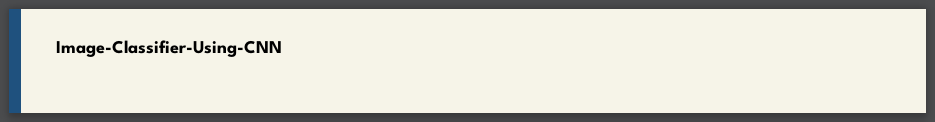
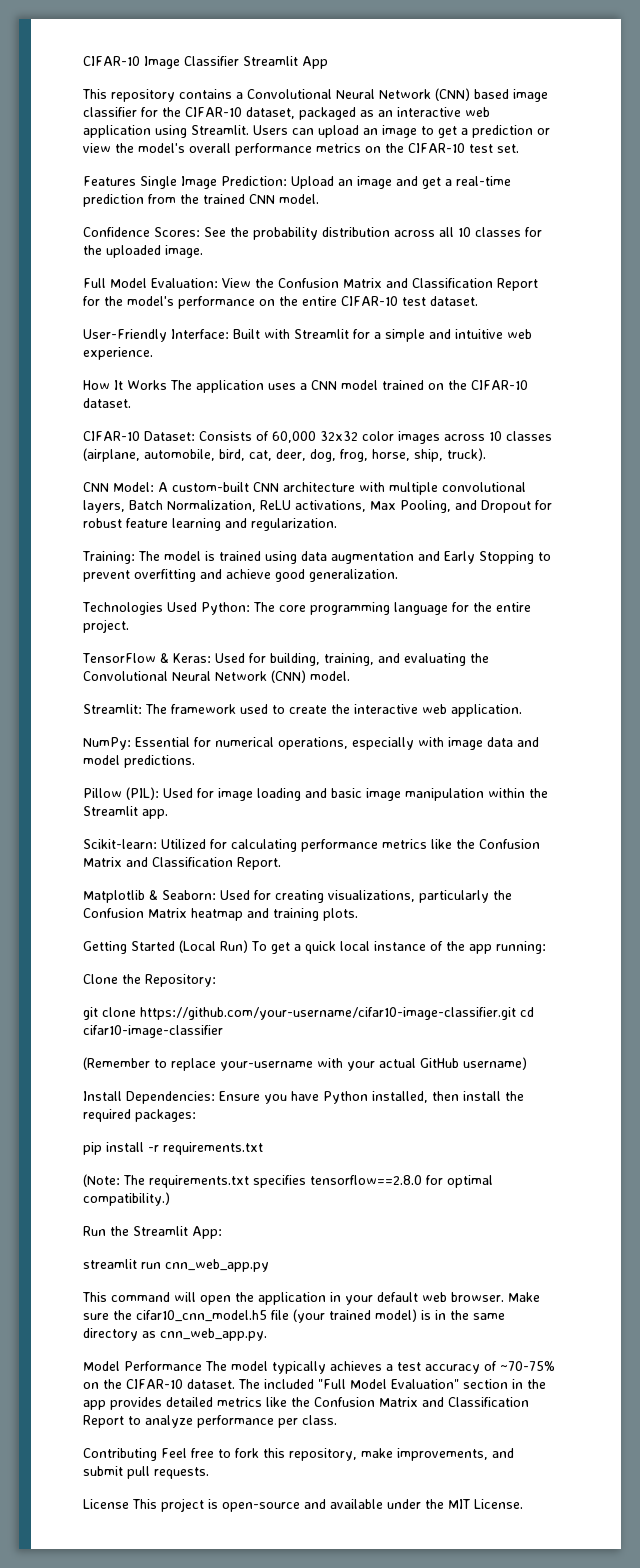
[56,40,282,57] Image-Classifier-Using-CNN -> [83,56,328,69] [82,88,548,102] [83,107,490,120] [83,125,550,138] [83,143,519,156] [83,176,511,189] [83,194,319,207] [83,227,542,240] [83,245,203,258] [83,278,538,291] [83,296,478,309] [83,329,532,342] [83,347,153,360] [83,380,528,393] [83,398,131,408] [83,431,552,444] [83,448,486,462] [83,482,526,495] [83,500,552,513] [83,518,337,531] [82,551,551,564] [83,569,398,582] [82,602,531,615] [83,619,129,633] [82,653,489,666] [83,670,350,683] [83,704,522,717] [83,737,539,750] [83,755,195,768] [83,787,548,801] [83,806,168,819] [83,839,540,852] [83,857,281,870] [83,890,512,903] [83,908,358,921] [83,940,546,954] [83,974,216,987] [83,1007,534,1020] [83,1025,223,1038] [83,1057,527,1071] [83,1091,524,1104] [83,1109,196,1122] [83,1142,263,1155] [83,1174,493,1188] [83,1192,170,1206] [83,1226,222,1239] [83,1259,269,1272] [82,1292,540,1305] [83,1309,505,1323] [83,1328,267,1341] [83,1361,555,1374] [83,1379,546,1389] [83,1397,529,1410] [83,1415,337,1428] [83,1448,514,1461] [83,1466,209,1479] [83,1498,523,1512] CIFAR-10 Image Classifier Streamlit App // This repository contains a Convolutional Neural Network (CNN) based image classifier for the CIFAR-10 dataset, packaged as an interactive web application using Streamlit. Users can upload an image to get a prediction or view the model's overall performance metrics on the CIFAR-10 test set. // Features Single Image Prediction: Upload an image and get a real-time prediction from the trained CNN model. // Confidence Scores: See the probability distribution across all 10 classes for the uploaded image. // Full Model Evaluation: View the Confusion Matrix and Classification Report for the model's performance on the entire CIFAR-10 test dataset. // User-Friendly Interface: Built with Streamlit for a simple and intuitive web experience. // How It Works The application uses a CNN model trained on the CIFAR-10 dataset. // CIFAR-10 Dataset: Consists of 60,000 32x32 color images across 10 classes (airplane, automobile, bird, cat, deer, dog, frog, horse, ship, truck). // CNN Model: A custom-built CNN architecture with multiple convolutional layers, Batch Normalization, ReLU activations, Max Pooling, and Dropout for robust feature learning and regularization. // Training: The model is trained using data augmentation and Early Stopping to prevent overfitting and achieve good generalization. // Technologies Used Python: The core programming language for the entire project. // TensorFlow & Keras: Used for building, training, and evaluating the Convolutional Neural Network (CNN) model. // Streamlit: The framework used to create the interactive web application. // NumPy: Essential for numerical operations, especially with image data and model predictions. // Pillow (PIL): Used for image loading and basic image manipulation within the Streamlit app. // Scikit-learn: Utilized for calculating performance metrics like the Confusion Matrix and Classification Report. // Matplotlib & Seaborn: Used for creating visualizations, particularly the Confusion Matrix heatmap and training plots. // Getting Started (Local Run) To get a quick local instance of the app running: // Clone the Repository: // git clone https://github.com/your-username/cifar10-image-classifier.git cd cifar10-image-classifier // (Remember to replace your-username with your actual GitHub username) // Install Dependencies: Ensure you have Python installed, then install the required packages: // pip install -r requirements.txt // (Note: The requirements.txt specifies tensorflow==2.8.0 for optimal compatibility.) // Run the Streamlit App: // streamlit run cnn_web_app.py // This command will open the application in your default web browser. Make sure the cifar10_cnn_model.h5 file (your trained model) is in the same directory as cnn_web_app.py. // Model Performance The model typically achieves a test accuracy of ~70-75% on the CIFAR-10 dataset. The included "Full Model Evaluation" section in the app provides detailed metrics like the Confusion Matrix and Classification Report to analyze performance per class. // Contributing Feel free to fork this repository, make improvements, and submit pull requests. // License This project is open-source and available under the MIT License.

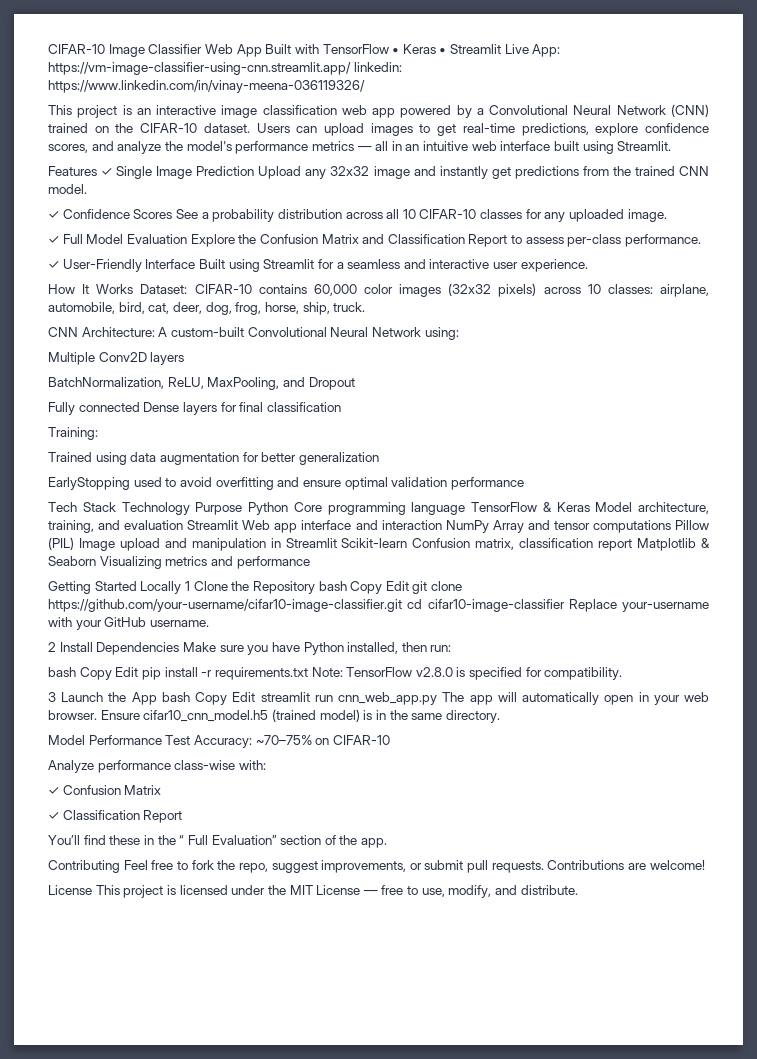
[243,56,328,69] [82,89,232,102] Streamlit App // This repository contains -> [204,44,561,57] [48,62,402,75] [48,80,365,93] [48,105,472,118] Web App Built with TensorFlow • Keras • Streamlit Live App: https://vm-image-classifier-using-cnn.streamlit.app/ linkedin: https://www.linkedin.com/in/vinay-meena-036119326/ // This project is an interactive image classification web app powered by
[474,89,548,102] [83,107,490,120] [83,125,550,138] [83,143,519,156] based image classifier for the CIFAR-10 dataset, packaged as an interactive web application using Streamlit. Users can upload an image to get a prediction or view the model's overall performance metrics on the CIFAR-10 test set. -> [48,123,709,136] [48,141,672,154] trained on the CIFAR-10 dataset. Users can upload images to get real-time predictions, explore confidence scores, and analyze the model's performance metrics — all in an intuitive web interface built using Streamlit.
(136, 181) none -> [101,168,113,176] ✓
[221,176,511,189] [83,194,144,207] Prediction: Upload an image and get a real-time prediction -> [196,166,579,179] Prediction Upload any 32x32 image and instantly get predictions
[83,227,249,237] Confidence Scores: See the -> [48,209,209,219] ✓ Confidence Scores See a
(471, 232) none -> [419,209,477,219] CIFAR-10
[83,245,102,255] the -> [544,212,566,222] any
(203, 251) none -> [48,236,59,244] ✓
[151,278,538,291] [83,296,478,309] [83,329,532,342] [83,347,153,360] [83,380,528,393] [83,398,131,408] [83,431,552,444] [83,448,140,462] Evaluation: View the Confusion Matrix and Classification Report for the model's performance on the entire CIFAR-10 test dataset. // User-Friendly Interface: Built with Streamlit for a simple and intuitive web experience. // How It Works The application uses a CNN model trained on the CIFAR-10 dataset. // CIFAR-10 Dataset: Consists of 60,000 32x32 color images across 10 classes (airplane, -> [126,234,702,247] [48,259,588,272] [48,283,709,297] Evaluation Explore the Confusion Matrix and Classification Report to assess per-class performance. // ✓ User-Friendly Interface Built using Streamlit for a seamless and interactive user experience. // How It Works Dataset: CIFAR-10 contains 60,000 color images (32x32 pixels) across 10 classes: airplane,
[447,448,486,461] [83,482,154,492] truck). // CNN Model: -> [333,302,366,312] [48,327,155,337] truck. // CNN Architecture:
[253,482,526,495] [83,500,552,513] [83,518,337,531] [82,551,551,564] [83,569,398,582] [82,602,531,615] [83,619,129,633] [82,653,489,666] [83,670,350,683] [83,704,522,717] [83,737,539,750] [83,755,195,768] [83,787,548,801] [83,806,168,819] [83,839,540,852] [83,857,281,870] [83,890,512,903] [83,908,358,921] [83,940,546,954] [83,974,216,987] CNN architecture with multiple convolutional layers, Batch Normalization, ReLU activations, Max Pooling, and Dropout for robust feature learning and regularization. // Training: The model is trained using data augmentation and Early Stopping to prevent overfitting and achieve good generalization. // Technologies Used Python: The core programming language for the entire project. // TensorFlow & Keras: Used for building, training, and evaluating the Convolutional Neural Network (CNN) model. // Streamlit: The framework used to create the interactive web application. // NumPy: Essential for numerical operations, especially with image data and model predictions. // Pillow (PIL): Used for image loading and basic image manipulation within the Streamlit app. // Scikit-learn: Utilized for calculating performance metrics like the Confusion Matrix and Classification Report. // Matplotlib & Seaborn: Used for creating visualizations, particularly the Confusion Matrix heatmap and training plots. // Getting Started (Local Run) To get a quick local instance of the app running: // Clone the Repository: // -> [247,327,459,340] [48,352,185,365] [48,377,355,390] [48,402,341,415] [48,427,98,440] [48,452,379,465] [48,477,524,490] [48,502,709,515] [48,520,709,533] [48,537,710,551] [48,556,310,569] [48,581,409,594] Convolutional Neural Network using: // Multiple Conv2D layers // BatchNormalization, ReLU, MaxPooling, and Dropout // Fully connected Dense layers for final classification // Training: // Trained using data augmentation for better generalization // EarlyStopping used to avoid overfitting and ensure optimal validation performance // Tech Stack Technology Purpose Python Core programming language TensorFlow & Keras Model architecture, training, and evaluation Streamlit Web app interface and interaction NumPy Array and tensor computations Pillow (PIL) Image upload and manipulation in Streamlit Scikit-learn Confusion matrix, classification report Matplotlib & Seaborn Visualizing metrics and performance // Getting Started Locally 1 Clone the Repository bash Copy Edit
[83,1057,527,1071] [83,1091,260,1104] // (Remember to replace your-username with your actual GitHub username) // Install Dependencies: Ensure -> [568,599,709,612] [48,617,209,630] [48,642,244,655] Replace your-username with your GitHub username. // 2 Install Dependencies Make sure
[463,1091,524,1101] [83,1109,196,1122] install the required packages: // -> [430,645,452,652] [48,667,139,680] run: // bash Copy Edit
[83,1174,493,1188] [83,1192,170,1206] [83,1226,222,1239] [83,1259,269,1272] [82,1292,326,1305] // (Note: The requirements.txt specifies tensorflow==2.8.0 for optimal compatibility.) // Run the Streamlit App: // streamlit run cnn_web_app.py // This command will open the application -> [311,667,623,680] [48,692,634,705] Note: TensorFlow v2.8.0 is specified for compatibility. // 3 Launch the App bash Copy Edit streamlit run cnn_web_app.py The app will automatically open
[377,1292,418,1302] default -> (680, 700) none
[508,1292,540,1302] [83,1309,371,1323] Make sure the cifar10_cnn_model.h5 file (your trained -> [100,709,316,722] Ensure cifar10_cnn_model.h5 (trained
[83,1328,267,1341] directory as cnn_web_app.py. -> [445,710,500,723] directory.
[205,1361,555,1374] [83,1379,546,1389] [83,1397,529,1410] [83,1415,337,1428] The model typically achieves a test accuracy of ~70-75% on the CIFAR-10 dataset. The included "Full Model Evaluation" section in the app provides detailed metrics like the Confusion Matrix and Classification Report to analyze performance per class. -> [165,735,390,748] [48,760,266,773] [48,785,162,795] [48,810,183,823] [48,835,388,848] Test Accuracy: ~70–75% on CIFAR-10 // Analyze performance class-wise with: // ✓ Confusion Matrix // ✓ Classification Report // You’ll find these in the “ Full Evaluation” section of the app.
[263,1448,514,1461] this repository, make improvements, and -> [217,860,422,873] the repo, suggest improvements, or
(209, 1473) none -> [547,860,705,870] Contributions are welcome!
[222,1499,523,1512] open-source and available under the MIT License. -> [179,885,578,898] licensed under the MIT License — free to use, modify, and distribute.

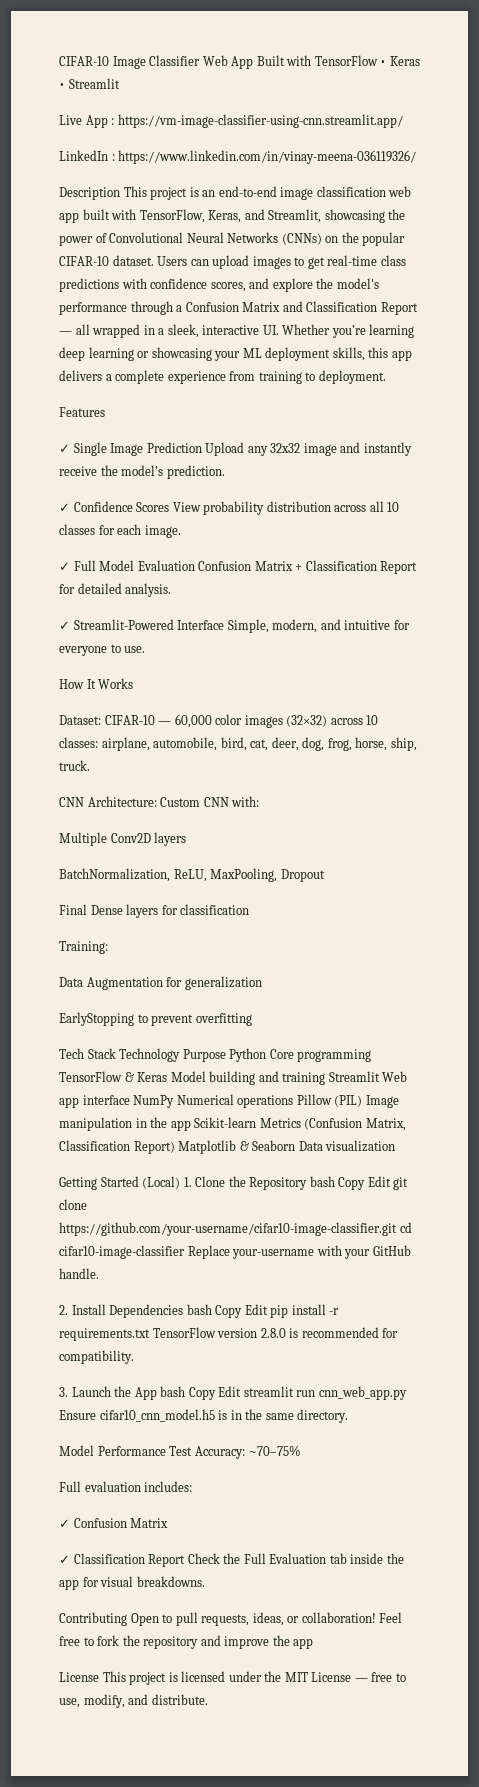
[504,44,561,57] Live App: -> [59,115,115,128] // Live App :
[353,62,402,72] linkedin: -> [59,150,115,161] // LinkedIn :
(365, 86) none -> [59,187,120,200] Description
[156,105,217,115] interactive -> [218,186,277,197] end-to-end
[400,104,709,118] [48,123,88,133] powered by a Convolutional Neural Network (CNN) trained -> [82,209,406,223] [59,232,322,246] built with TensorFlow, Keras, and Streamlit, showcasing the power of Convolutional Neural Networks (CNNs)
(134, 128) none -> [362,232,406,246] popular
[521,123,639,136] predictions, explore -> [380,255,406,266] [59,278,147,292] class predictions with
[117,141,162,154] analyze -> [272,278,313,292] explore
[311,141,672,154] metrics — all in an intuitive web interface built using Streamlit. -> [130,301,418,315] [59,324,415,338] [59,347,412,361] [59,370,386,384] through a Confusion Matrix and Classification Report — all wrapped in a sleek, interactive UI. Whether you’re learning deep learning or showcasing your ML deployment skills, this app delivers a complete experience from training to deployment.
(97, 171) none -> (105, 412) //
[491,166,709,179] [48,184,87,194] get predictions from the trained CNN model. -> [59,465,225,479] receive the model’s prediction.
[175,209,209,219] See a -> [172,502,201,512] View
[419,209,477,219] CIFAR-10 -> (400, 507) none
[544,209,625,222] any uploaded -> [117,524,142,535] each
[190,234,702,247] [48,259,588,272] Explore the Confusion Matrix and Classification Report to assess per-class performance. // ✓ User-Friendly Interface Built using Streamlit for a seamless and interactive user experience. -> [198,560,418,574] [59,583,172,597] [59,619,410,633] [59,644,146,656] Confusion Matrix + Classification Report for detailed analysis. // ✓ Streamlit-Powered Interface Simple, modern, and intuitive for everyone to use.
(134, 289) none -> (134, 683) //
[258,284,307,294] contains -> [158,721,172,725] —
[448,283,537,297] (32x32 pixels) -> [286,715,328,727] (32×32)
[158,327,459,340] A custom-built Convolutional Neural Network using: -> [160,796,260,807] Custom CNN with:
[282,377,305,387] and -> (278, 875) none
[48,402,140,415] Fully connected -> [59,904,87,915] Final
[239,402,264,412] final -> (178, 910) none
[48,452,379,465] [48,477,524,490] Trained using data augmentation for better generalization // EarlyStopping used to avoid overfitting and ensure optimal validation performance -> [59,976,262,990] [59,1012,252,1026] Data Augmentation for generalization // EarlyStopping to prevent overfitting
[411,502,466,515] language -> (372, 1055) none
[638,502,709,514] [48,520,709,533] [48,537,710,551] [48,556,310,569] architecture, training, and evaluation Streamlit Web app interface and interaction NumPy Array and tensor computations Pillow (PIL) Image upload and manipulation in Streamlit Scikit-learn Confusion matrix, classification report Matplotlib & Seaborn Visualizing metrics and performance -> [209,1071,408,1085] [59,1094,399,1108] [59,1117,406,1131] [59,1140,396,1154] building and training Streamlit Web app interface NumPy Numerical operations Pillow (PIL) Image manipulation in the app Scikit-learn Metrics (Confusion Matrix, Classification Report) Matplotlib & Seaborn Data visualization
[140,581,190,594] Locally 1 -> [142,1176,192,1189] (Local) 1.
[149,620,209,627] [48,642,452,655] username. // 2 Install Dependencies Make sure you have Python installed, then run: // -> [59,1268,99,1279] [59,1304,184,1318] handle. // 2. Install Dependencies
[311,667,523,680] Note: TensorFlow v2.8.0 is specified -> [152,1327,379,1338] TensorFlow version 2.8.0 is recommended
[48,692,56,702] 3 -> [59,1387,68,1397] 3.
[442,692,710,705] [48,709,360,722] The app will automatically open in your web browser. Ensure cifar10_cnn_model.h5 (trained model) -> [59,1409,215,1422] Ensure cifar10_cnn_model.h5
[315,735,390,745] [48,760,266,773] on CIFAR-10 // Analyze performance class-wise with: -> [59,1481,193,1492] // Full evaluation includes:
[48,835,388,848] [48,860,120,873] // You’ll find these in the “ Full Evaluation” section of the app. // Contributing -> [187,1553,404,1564] [59,1576,205,1590] [59,1612,376,1626] Check the Full Evaluation tab inside the app for visual breakdowns. // Contributing Open to pull requests, ideas, or collaboration!
[238,860,705,873] repo, suggest improvements, or submit pull requests. Contributions are welcome! -> [143,1635,314,1649] repository and improve the app

